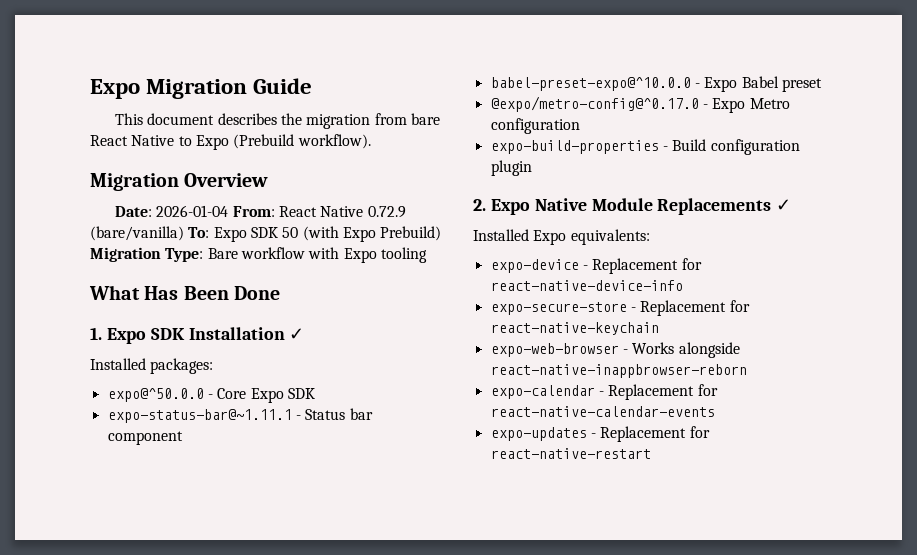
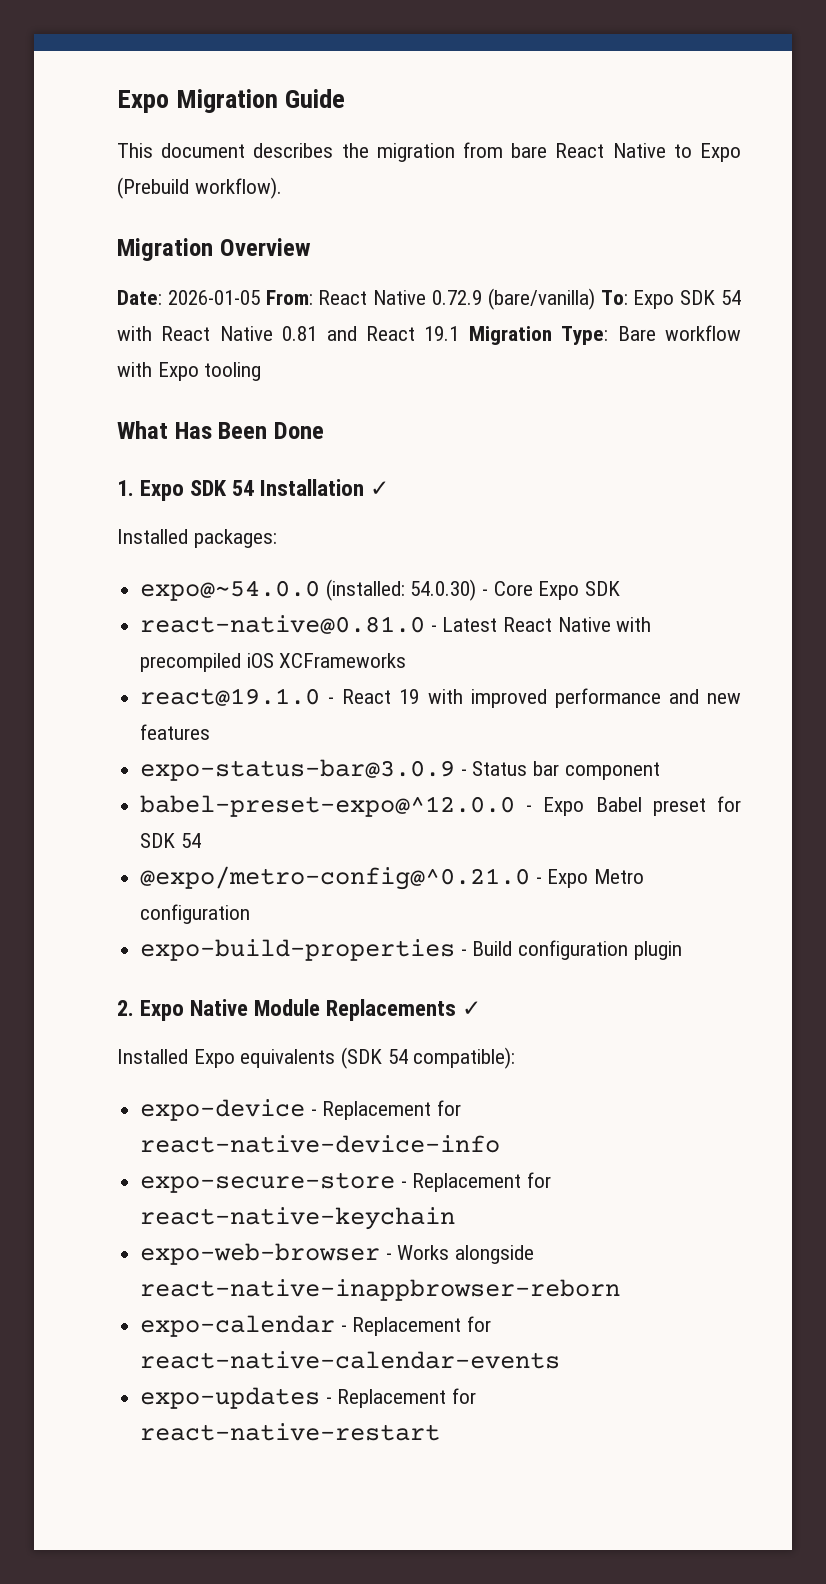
[156,205,229,217] 2026-01-04 -> [167,290,260,305] 2026-01-05
[282,226,442,242] 50 (with Expo Prebuild) -> [720,290,741,305] [117,326,460,341] 54 with React Native 0.81 and React 19.1
(185, 334) none -> [232,480,255,496] 54
[107,388,204,402] expo@^50.0.0 -> [140,579,477,601] expo@~54.0.0 (installed: 54.0.30)
[107,409,292,423] expo-status-bar@~1.11.1 -> [140,615,652,634] [140,653,407,672] [140,688,741,708] [140,724,211,740] [140,759,456,781] react-native@0.81.0 - Latest React Native with precompiled iOS XCFrameworks // react@19.1.0 - React 19 with improved performance and new features // expo-status-bar@3.0.9
[490,77,691,91] babel-preset-expo@^10.0.0 -> [140,795,516,817] babel-preset-expo@^12.0.0
[490,96,699,112] // @expo/metro-config@^0.17.0 -> [717,796,741,812] [140,833,201,848] [140,866,531,890] for SDK 54 // @expo/metro-config@^0.21.0
[570,229,650,245] equivalents: -> [240,1047,516,1069] equivalents (SDK 54 compatible):

